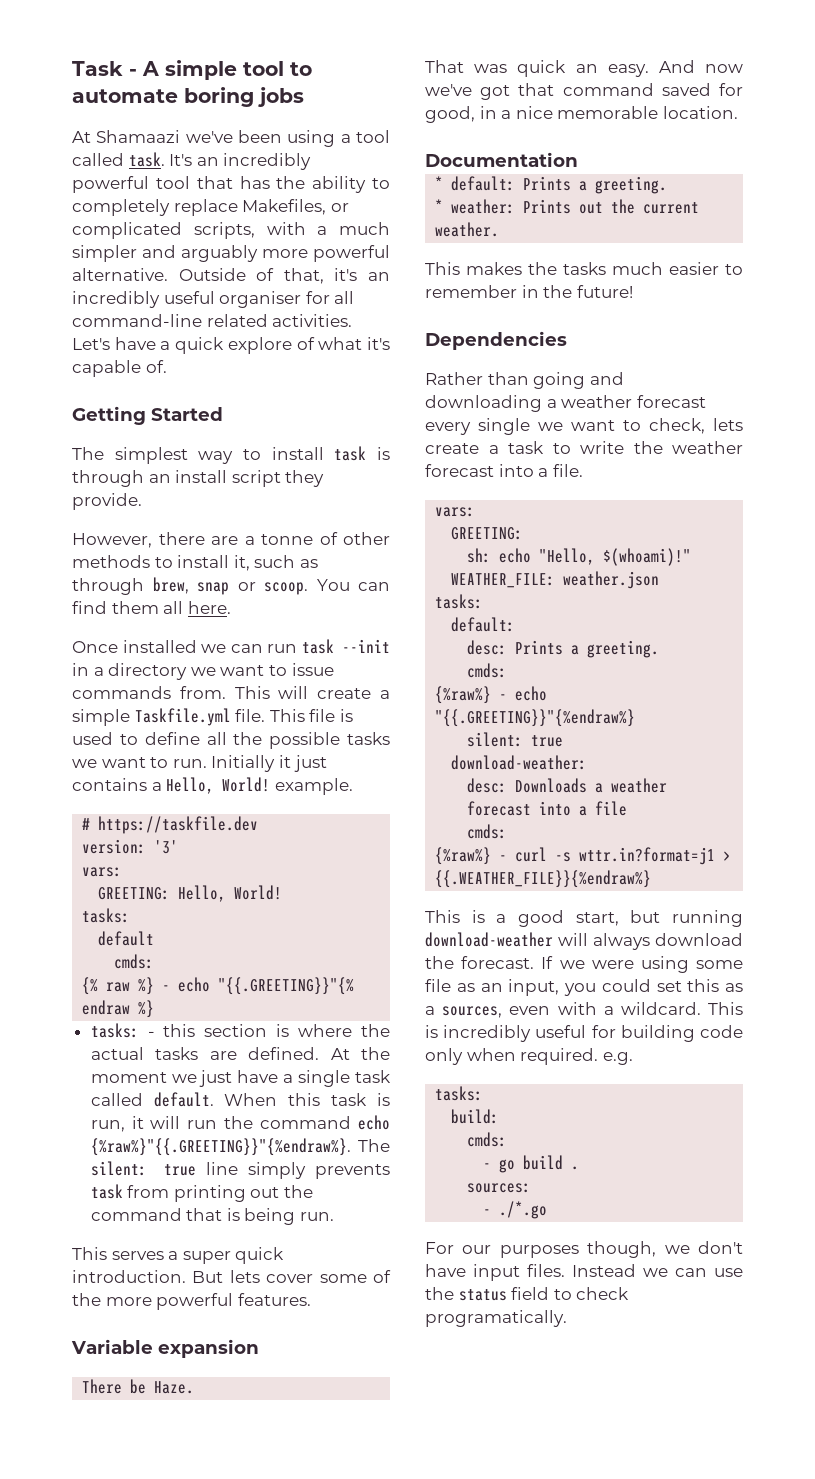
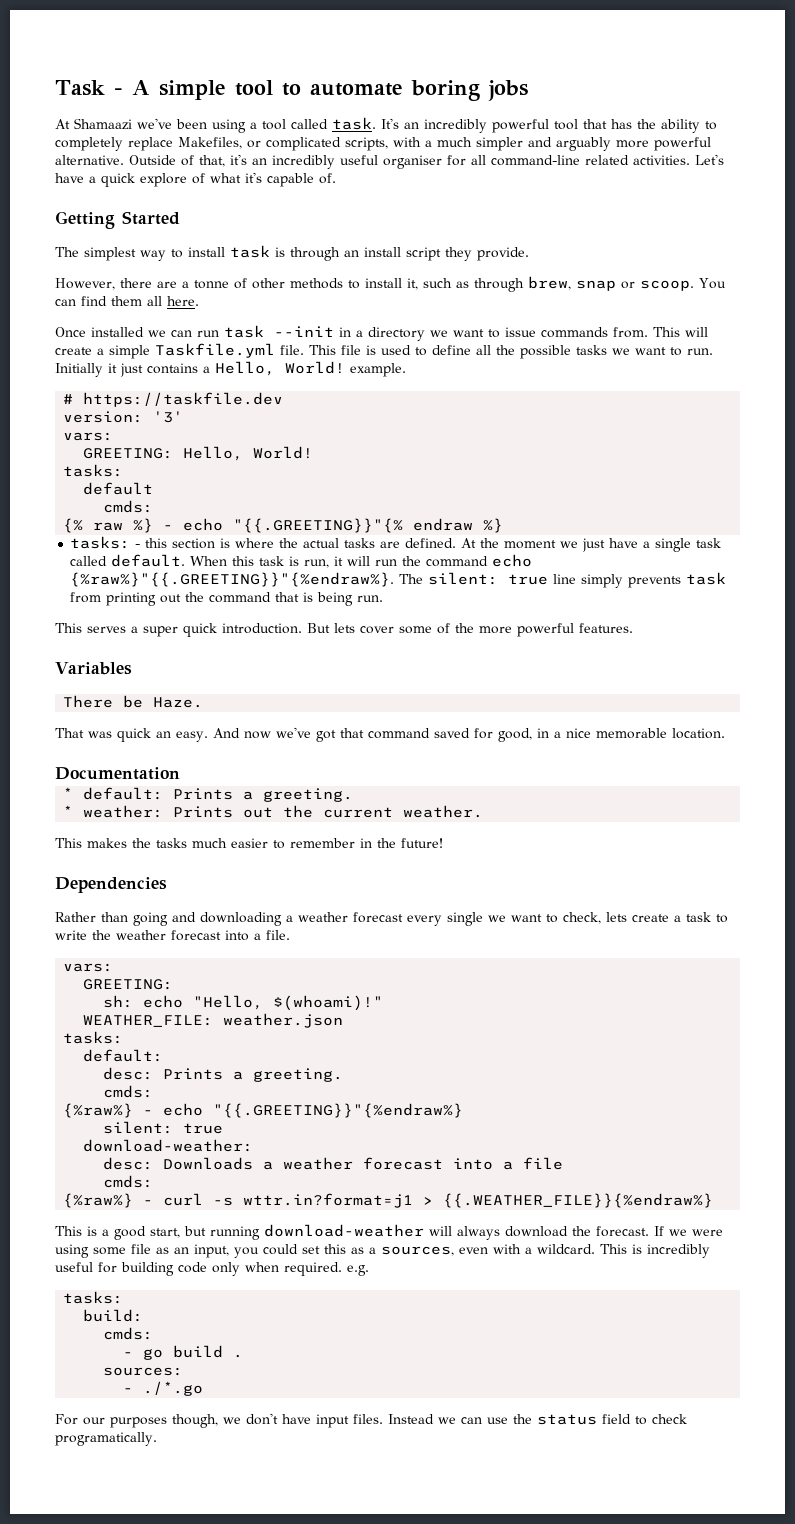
[71,1339,259,1358] Variable expansion -> [55,662,132,675] Variables

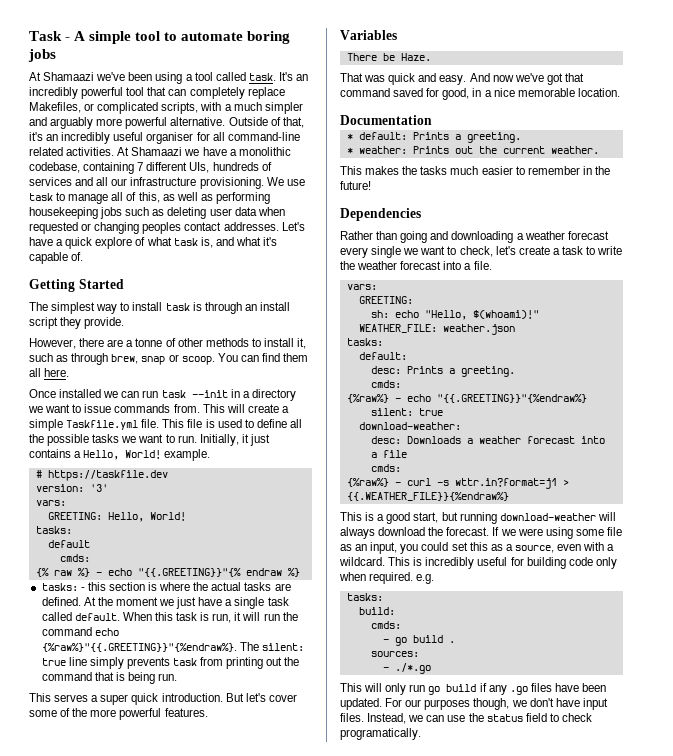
[611,119,717,133] has the ability to -> [168,89,187,96] can
(690, 160) none -> [117,147,291,156] [29,162,272,174] [29,177,305,189] [29,192,270,204] [29,207,285,219] [29,222,279,234] At Shamaazi we have a monolithic codebase, containing 7 different UIs, hundreds of services and all our infrastructure provisioning. We use task to manage all of this, as well as performing housekeeping jobs such as deleting user data when requested or changing peoples contact addresses.
(241, 178) none -> [173,237,261,248] task is, and what
[55,363,103,377] Initially -> [199,434,239,446] Initially,
[334,623,355,633] lets -> [245,693,266,702] let's
[156,731,171,738] an -> [418,73,437,82] and
[606,912,627,922] lets -> [495,246,516,255] let's
[381,1246,454,1256] sources, -> [514,545,554,553] source,
(204, 1388) none -> [340,683,607,695] [340,698,382,710] This will only run go build if any .go files have been updated.
[388,1414,434,1424] Instead -> [367,713,407,724] Instead,

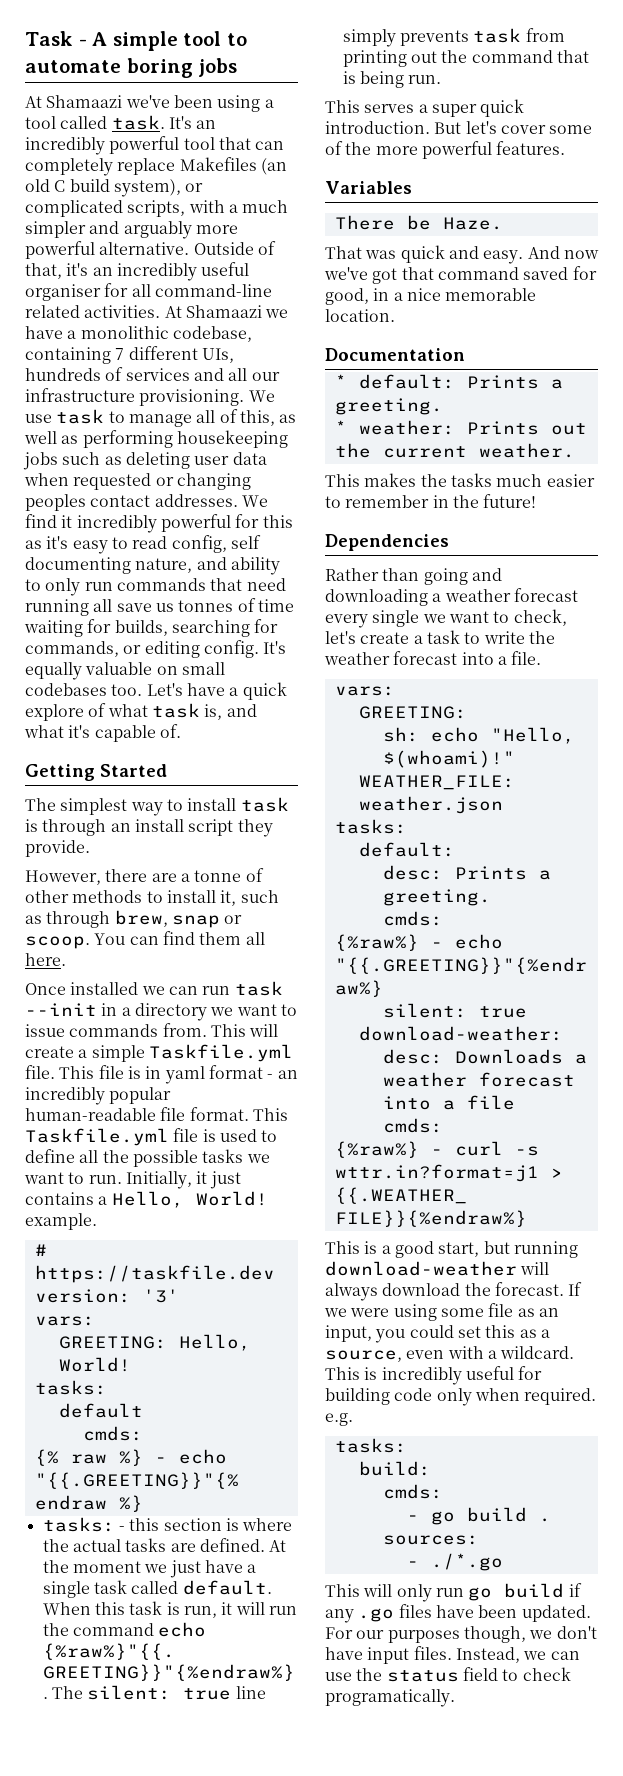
[29,102,81,113] Makefiles, -> [179,157,287,175] [25,179,181,197] Makefiles (an old C build system),
(279, 226) none -> [241,495,268,507] [25,514,293,533] [25,535,261,554] [25,557,280,575] [25,578,286,596] [25,598,294,616] [24,619,279,637] [25,640,287,658] [25,662,225,680] [25,683,143,696] We find it incredibly powerful for this as it's easy to read config, self documenting nature, and ability to only run commands that need running all save us tonnes of time waiting for builds, searching for commands, or editing config. It's equally valuable on small codebases too.
(215, 423) none -> [145,1065,298,1084] [25,1087,172,1105] [25,1107,288,1121] [25,1128,216,1146] in yaml format - an incredibly popular human-readable file format. This Taskfile.yml file is

